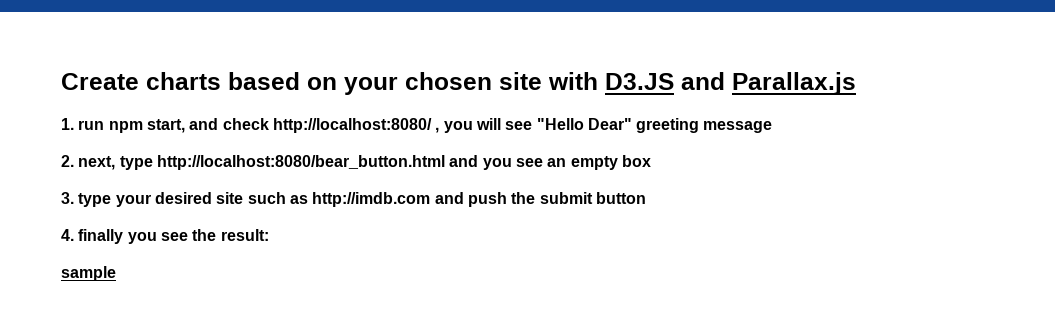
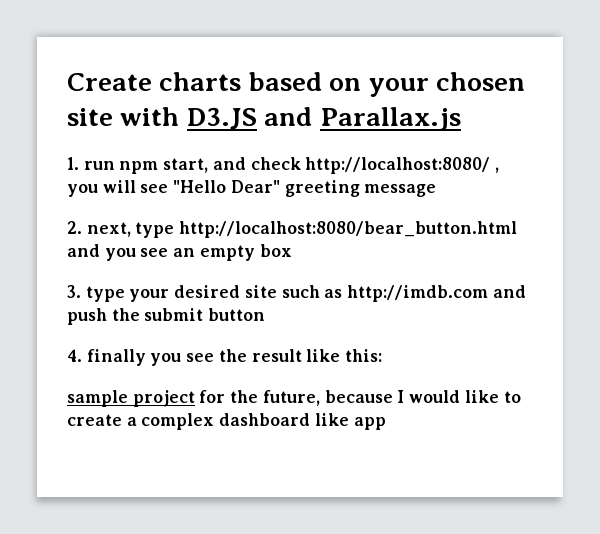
[220,229,269,241] [61,266,116,281] result: // sample -> [251,349,383,362] [67,390,521,407] [67,413,386,430] result like this: // sample project for the future, because I would like to create a complex dashboard like app

